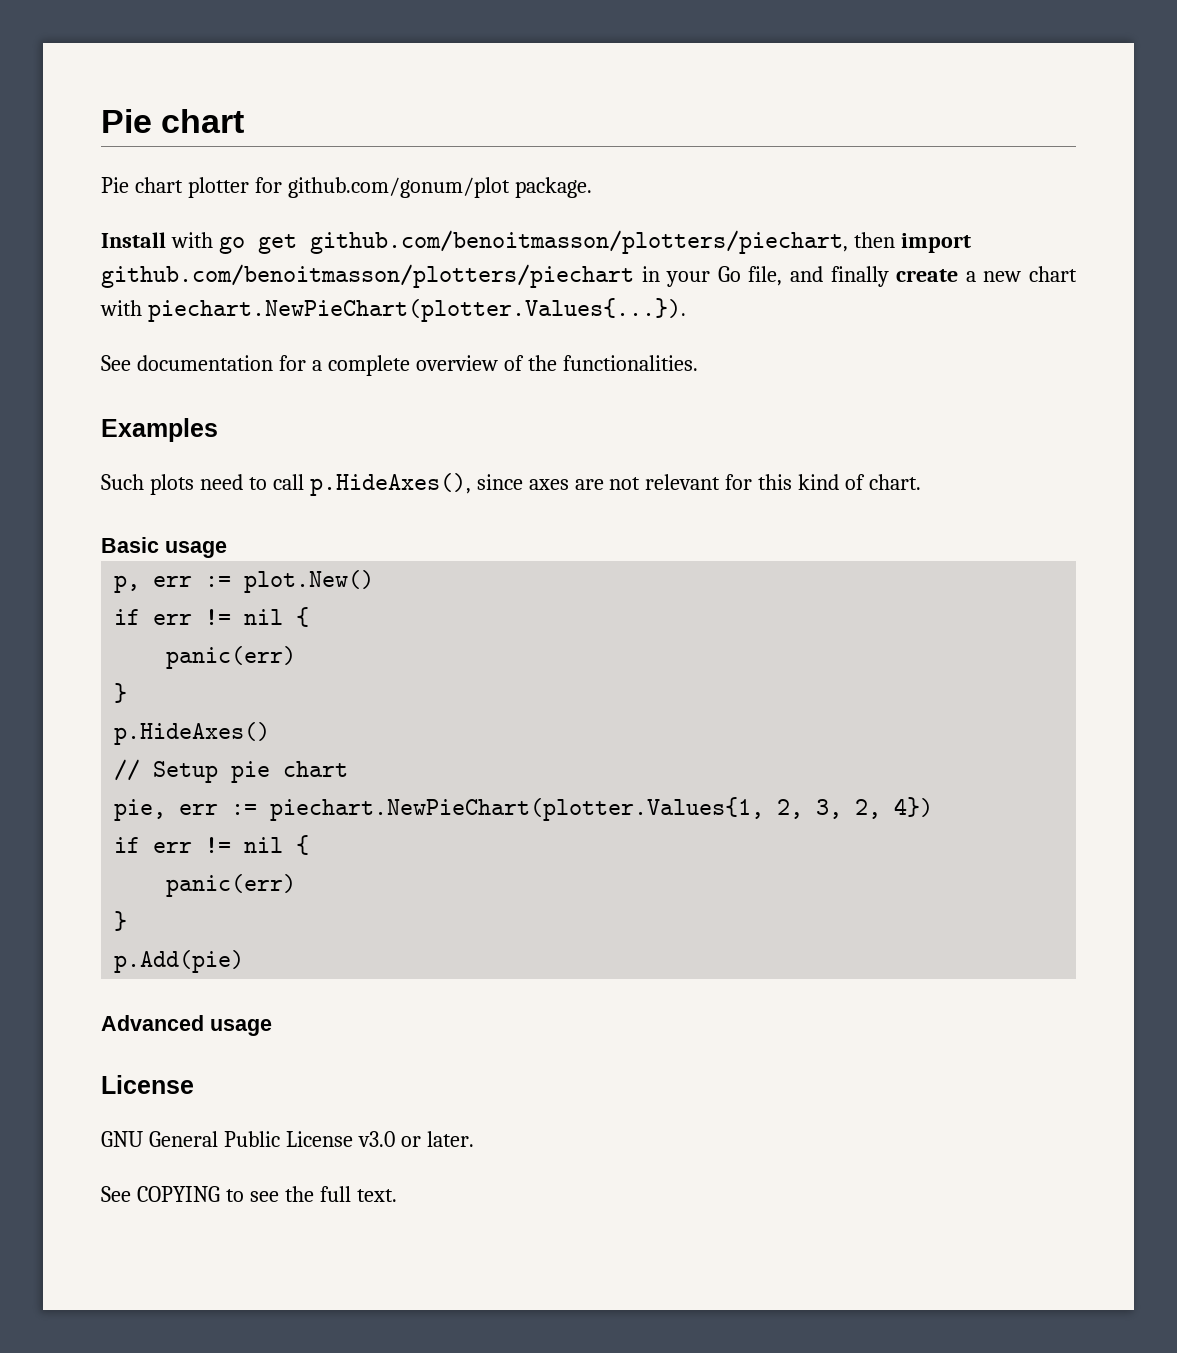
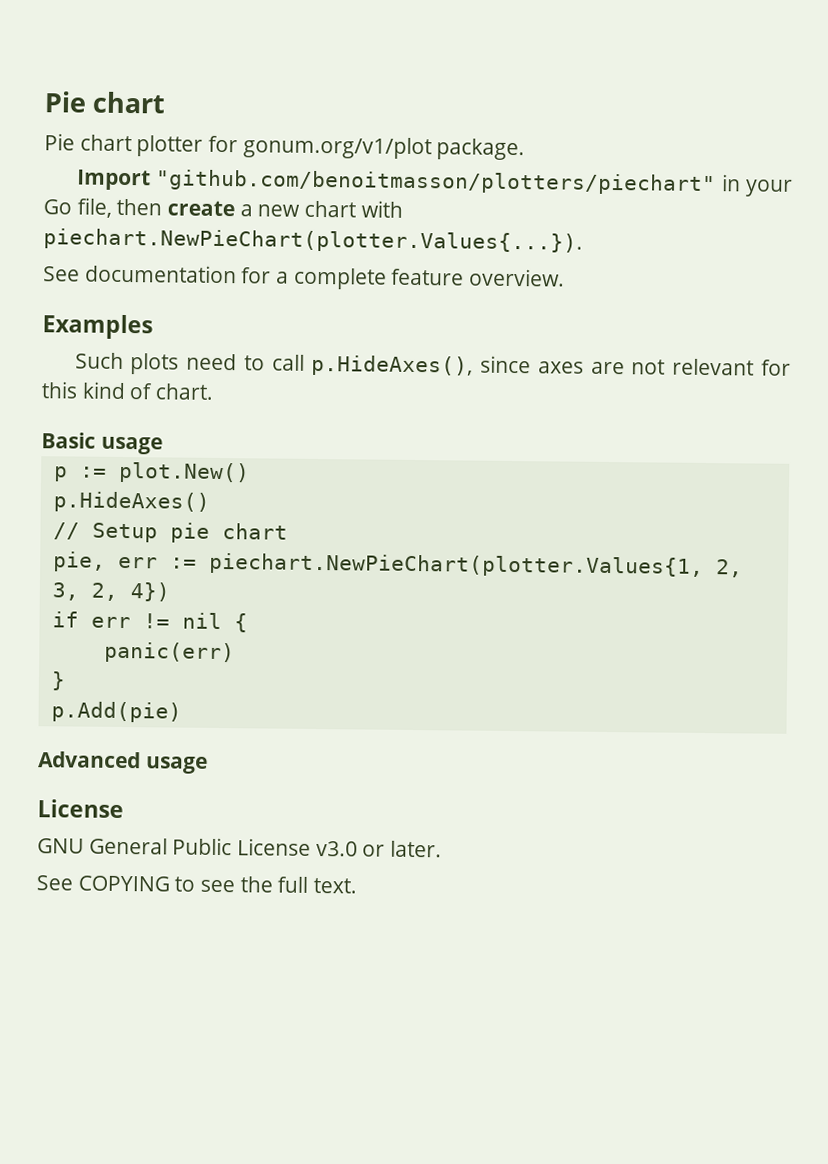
[287,177,510,198] github.com/gonum/plot -> [242,136,432,160] gonum.org/v1/plot
[101,230,971,254] [101,264,634,288] Install with go get github.com/benoitmasson/plotters/piechart, then import github.com/benoitmasson/plotters/piechart -> [76,169,717,196] Import "github.com/benoitmasson/plotters/piechart"
[790,266,889,287] and finally -> [116,198,163,216] then
[415,355,698,371] overview of the functionalities. -> [391,268,566,287] feature overview.
[114,575,193,593] p, err -> [53,466,68,482] p
[114,607,310,627] [166,646,297,669] [114,683,128,703] // if err != nil { // panic(err) // } -> (250, 472) none

